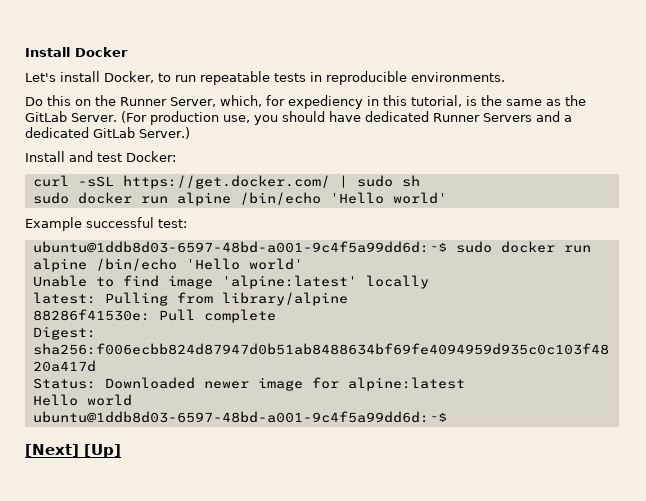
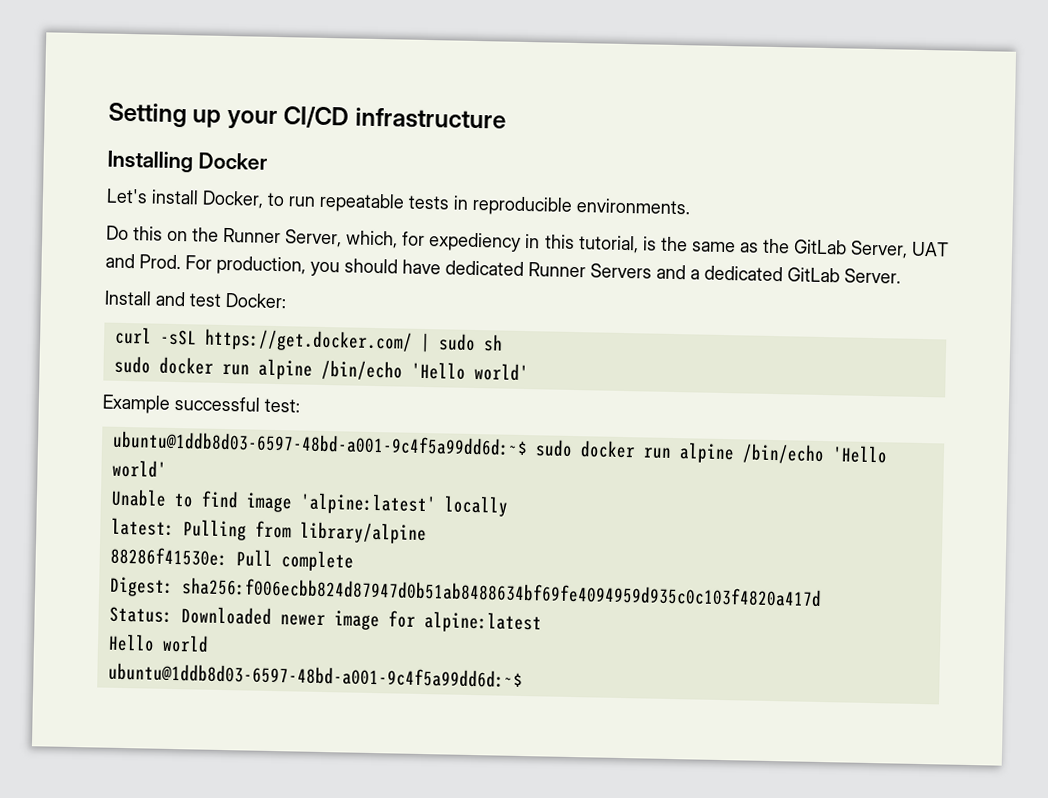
[25,47,70,57] Install -> [108,102,506,130] [107,150,193,173] Setting up your CI/CD infrastructure // Installing
[71,111,250,125] Server. (For production use, -> [849,240,950,259] [105,253,306,276] Server, UAT and Prod. For production,
[139,127,190,139] Server.) -> [844,268,901,284] Server.
[25,444,121,458] // [Next] [Up] -> (523, 675) none

